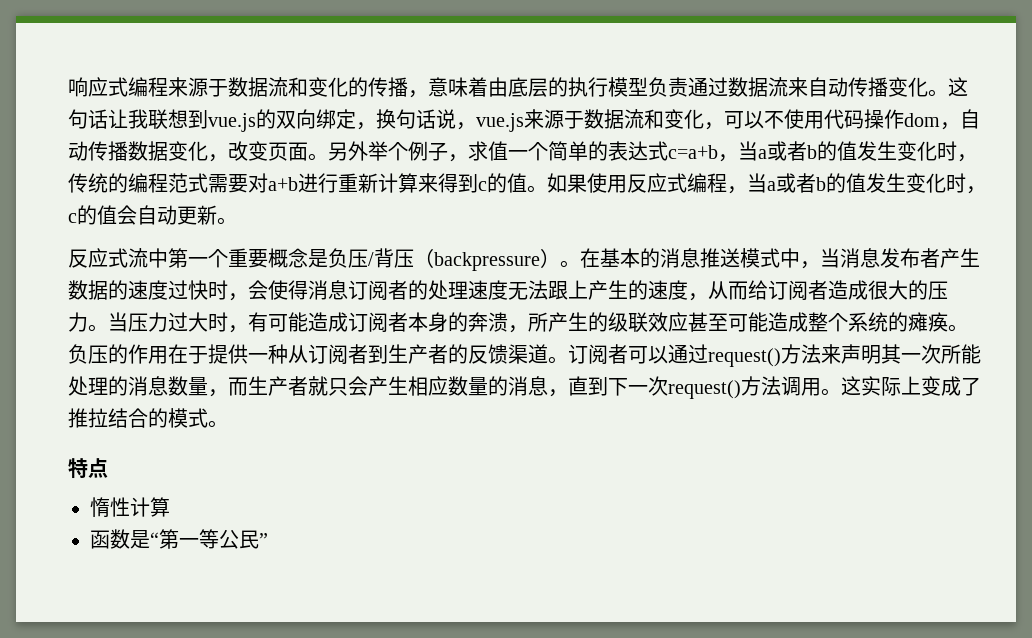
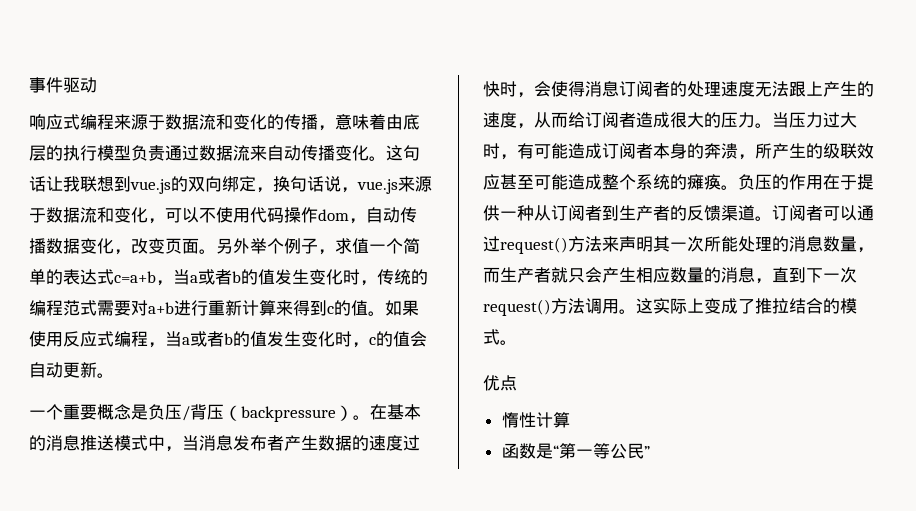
(68, 87) none -> [29,77,97,93] 事件驱动 //
[68,248,188,268] 反应式流中第 -> (114, 375) none
[68,458,88,479] 特 -> [483,375,500,391] 优

